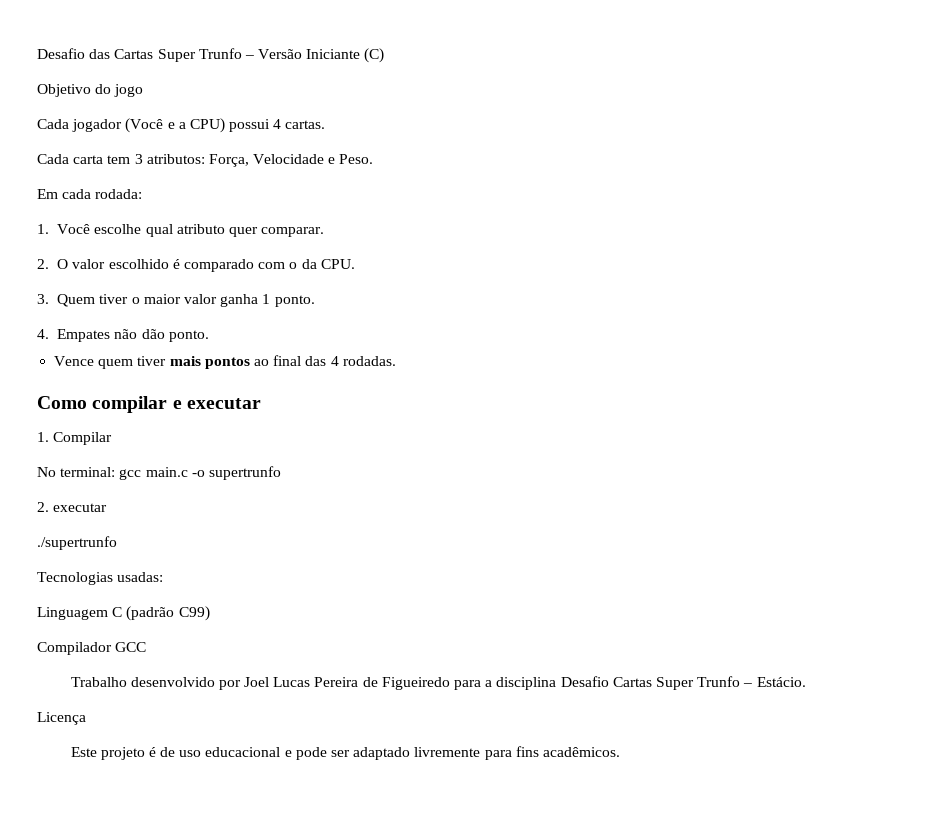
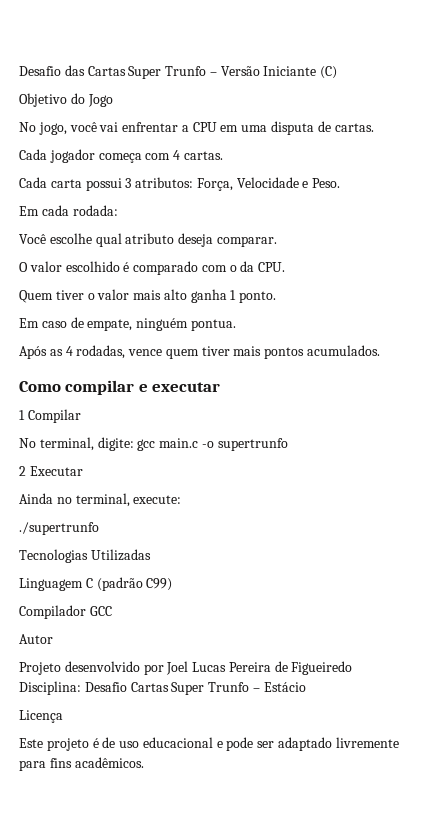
[114,84,144,97] [37,118,271,133] jogo // Cada jogador (Você e a CPU) possui -> [87,94,113,107] [19,121,374,135] [19,149,171,163] Jogo // No jogo, você vai enfrentar a CPU em uma disputa de cartas. // Cada jogador começa com
[107,155,131,164] tem -> [85,178,122,191] possui
[37,224,49,234] 1. -> (118, 210) none
[228,227,258,237] quer -> [178,233,214,247] deseja
[37,259,49,269] 2. -> (277, 241) none
[37,294,49,304] 3. -> (286, 267) none
[143,294,217,304] maior valor -> [97,289,187,300] valor mais alto
[37,329,209,342] [54,355,396,369] 4. Empates não dão ponto. // Vence quem tiver mais pontos ao final das 4 rodadas. -> [19,317,236,331] [19,345,381,359] Em caso de empate, ninguém pontua. // Após as 4 rodadas, vence quem tiver mais pontos acumulados.
[37,432,49,442] 1. -> [19,410,25,420] 1
[60,467,116,477] terminal: -> [39,437,134,451] terminal, digite:
[37,502,108,512] 2. executar -> [19,466,83,476] [19,493,182,507] 2 Executar // Ainda no terminal, execute:
[117,572,164,582] usadas: -> [90,549,151,561] Utilizadas
[70,677,127,687] Trabalho -> [19,634,53,644] [19,662,61,675] Autor // Projeto
[454,677,557,690] para a disciplina -> [19,681,81,695] Disciplina:
[756,677,806,687] Estácio. -> [263,682,306,692] Estácio

